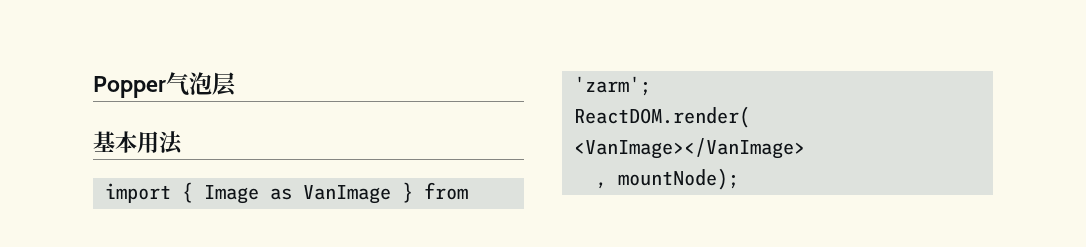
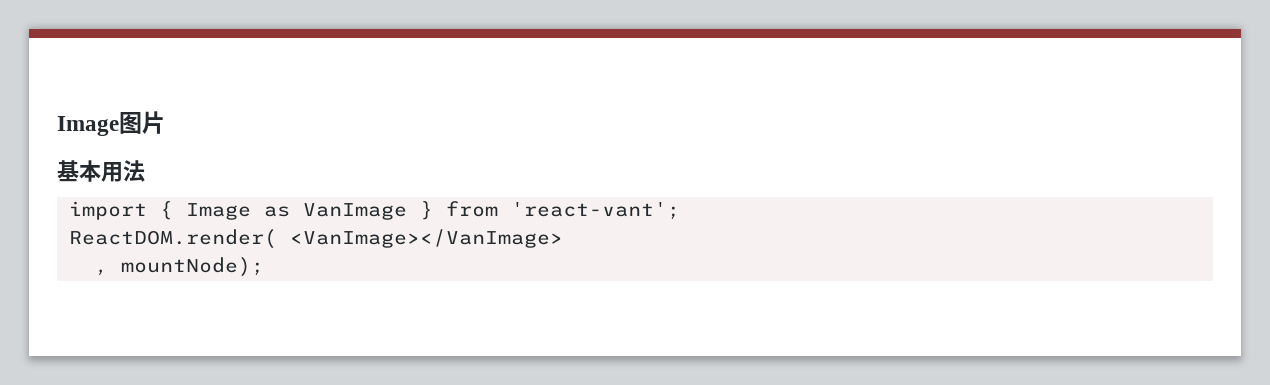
[93,72,236,98] Popper气泡层 -> [57,111,165,136] Image图片
[574,76,651,96] 'zarm'; -> [511,202,680,220] 'react-vant';

